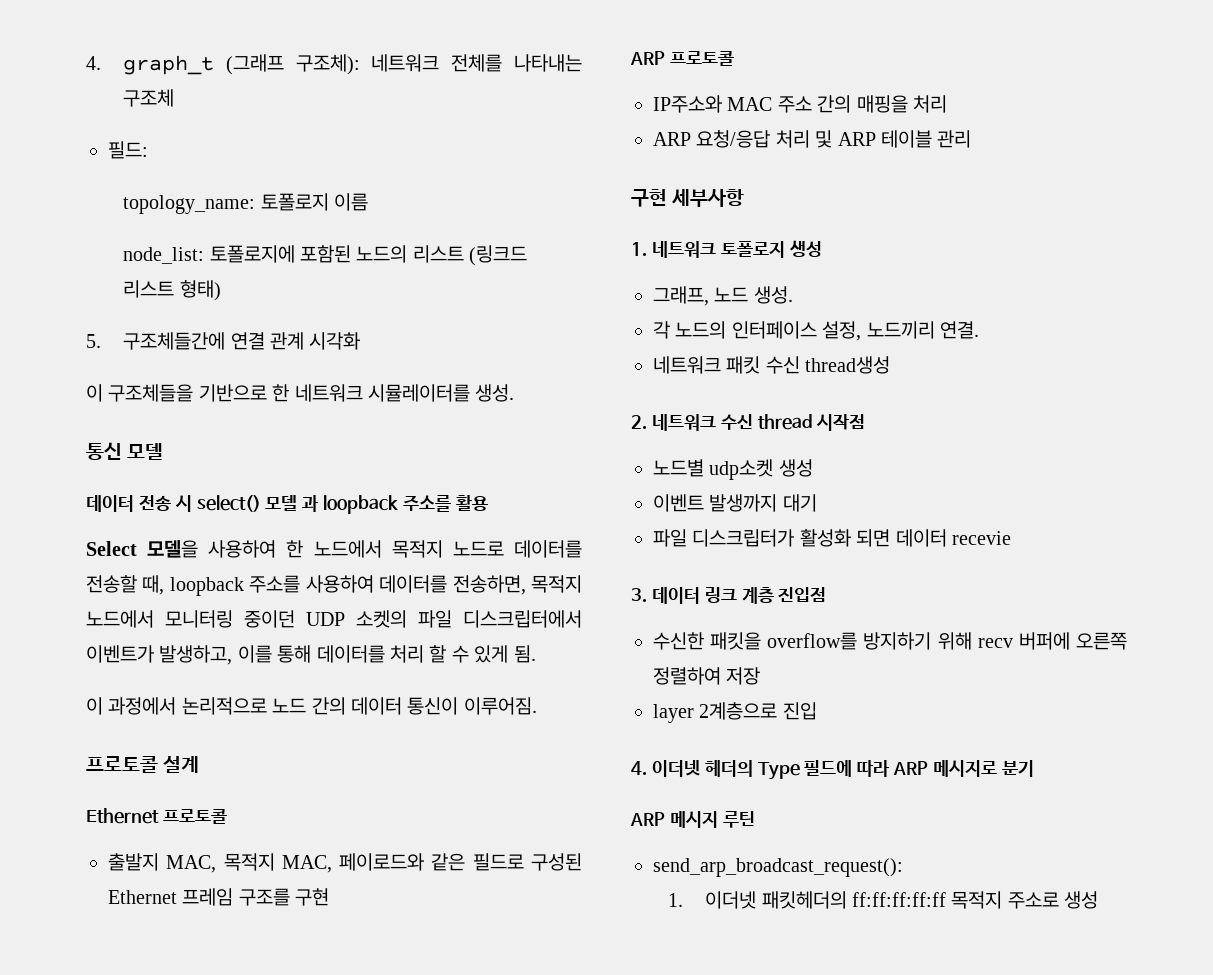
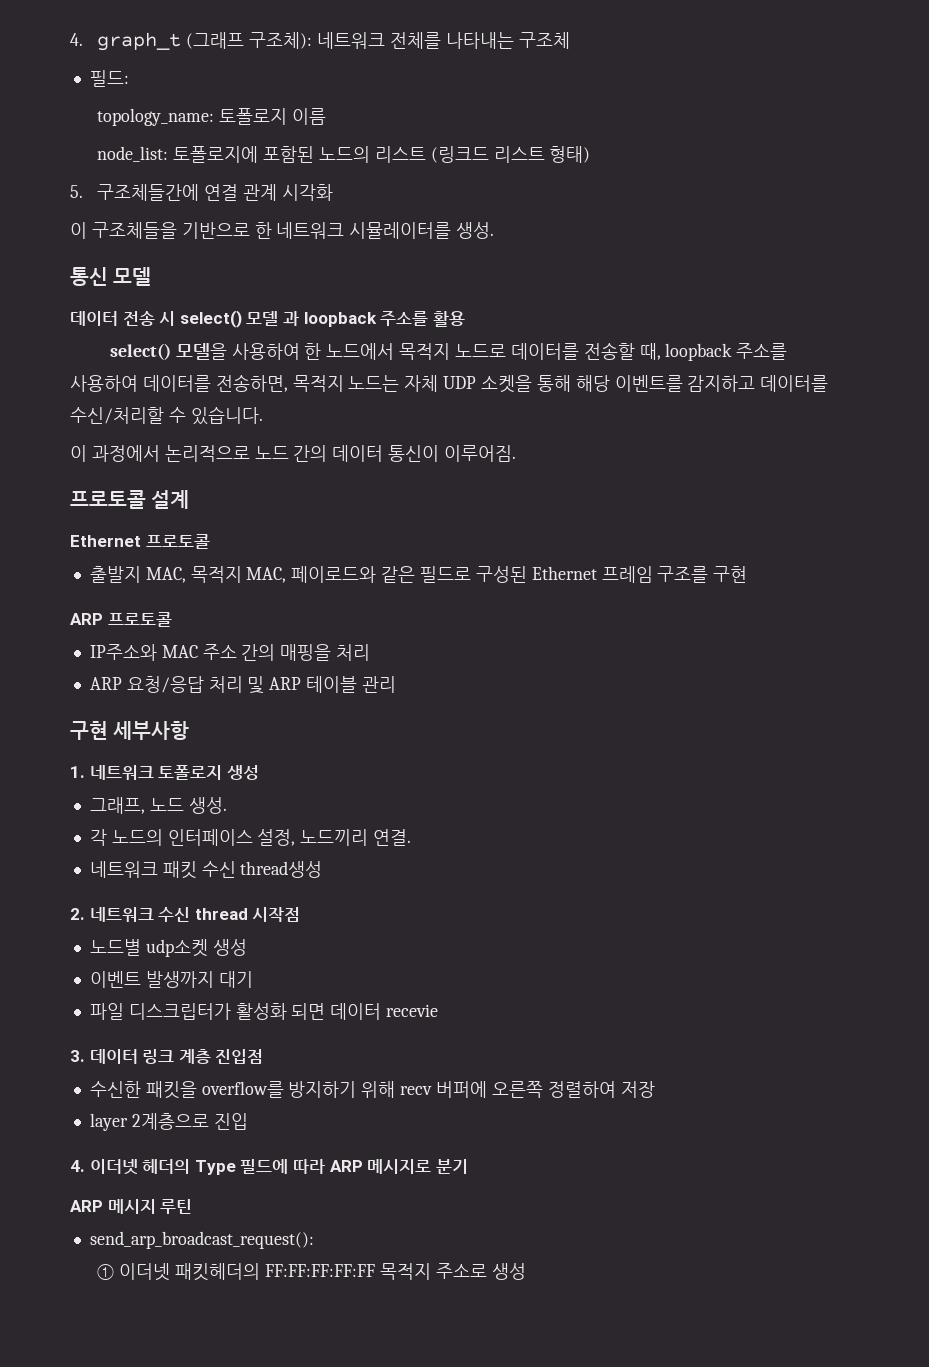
[86,541,137,556] Select -> [109,343,171,360] select()
[86,610,582,628] [86,645,536,665] 노드에서 모니터링 중이던 UDP 소켓의 파일 디스크립터에서 이벤트가 발생하고, 이를 통해 데이터를 처리 할 수 있게 됨. -> [348,375,829,393] [70,406,263,425] 노드는 자체 UDP 소켓을 통해 해당 이벤트를 감지하고 데이터를 수신/처리할 수 있습니다.
[668,893,684,907] 1. -> [97,1264,115,1280] ①
[852,892,947,907] ff:ff:ff:ff:ff -> [265,1264,376,1277] FF:FF:FF:FF:FF

